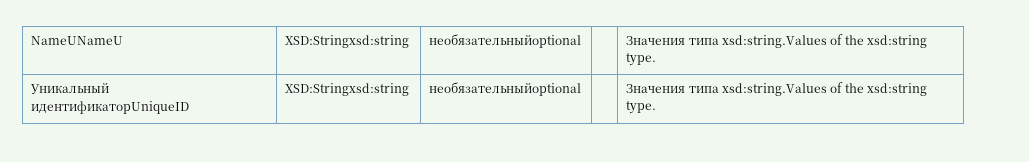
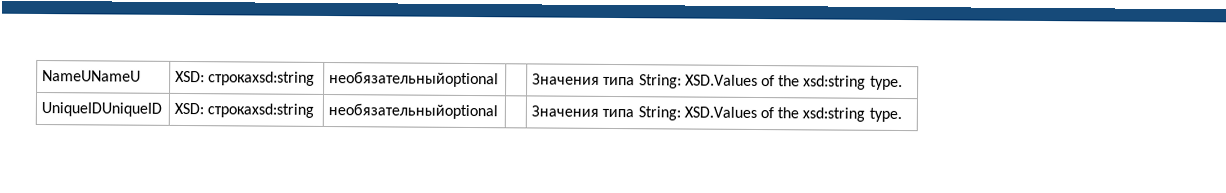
[285,35,410,48] [429,34,582,48] [626,35,827,48] XSD:Stringxsd:string | необязательныйoptional | | Значения типа xsd:string.Values -> [175,70,316,86] [329,71,500,88] [532,73,758,89] XSD: строкаxsd:string | необязательныйoptional | | Значения типа String: XSD.Values
[30,83,110,94] [31,101,190,114] [285,83,410,96] [429,82,582,96] [626,83,827,96] Уникальный идентификаторUniqueID | XSD:Stringxsd:string | необязательныйoptional | | Значения типа xsd:string.Values -> [41,102,163,117] [174,102,315,118] [328,103,499,120] [531,105,757,121] UniqueIDUniqueID | XSD: строкаxsd:string | необязательныйoptional | | Значения типа String: XSD.Values

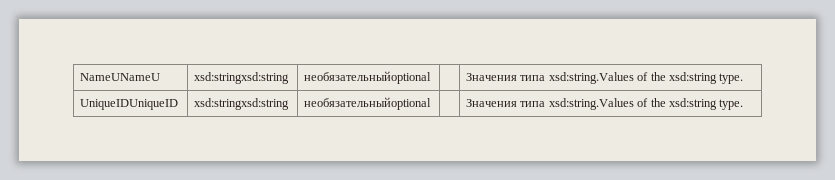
[175,70,316,86] [329,71,500,88] [532,73,758,89] XSD: строкаxsd:string | необязательныйoptional | | Значения типа String: XSD.Values -> [194,72,290,84] [304,71,432,84] [466,72,634,84] xsd:stringxsd:string | необязательныйoptional | | Значения типа xsd:string.Values
[174,102,315,118] [328,103,499,120] [531,105,757,121] XSD: строкаxsd:string | необязательныйoptional | | Значения типа String: XSD.Values -> [194,98,290,110] [304,97,432,110] [466,98,634,110] xsd:stringxsd:string | необязательныйoptional | | Значения типа xsd:string.Values

